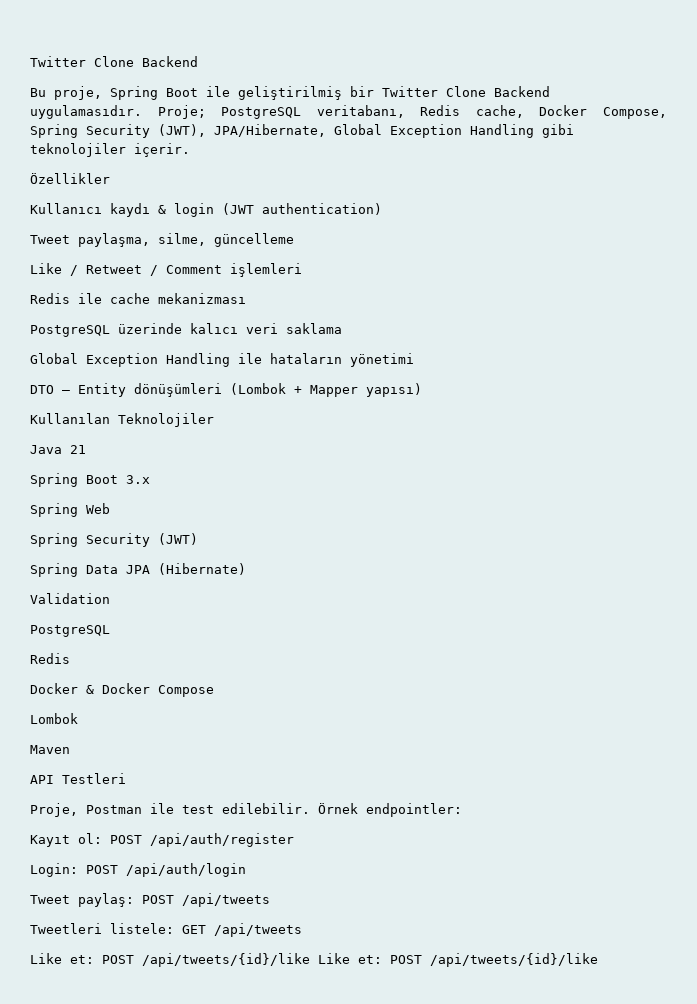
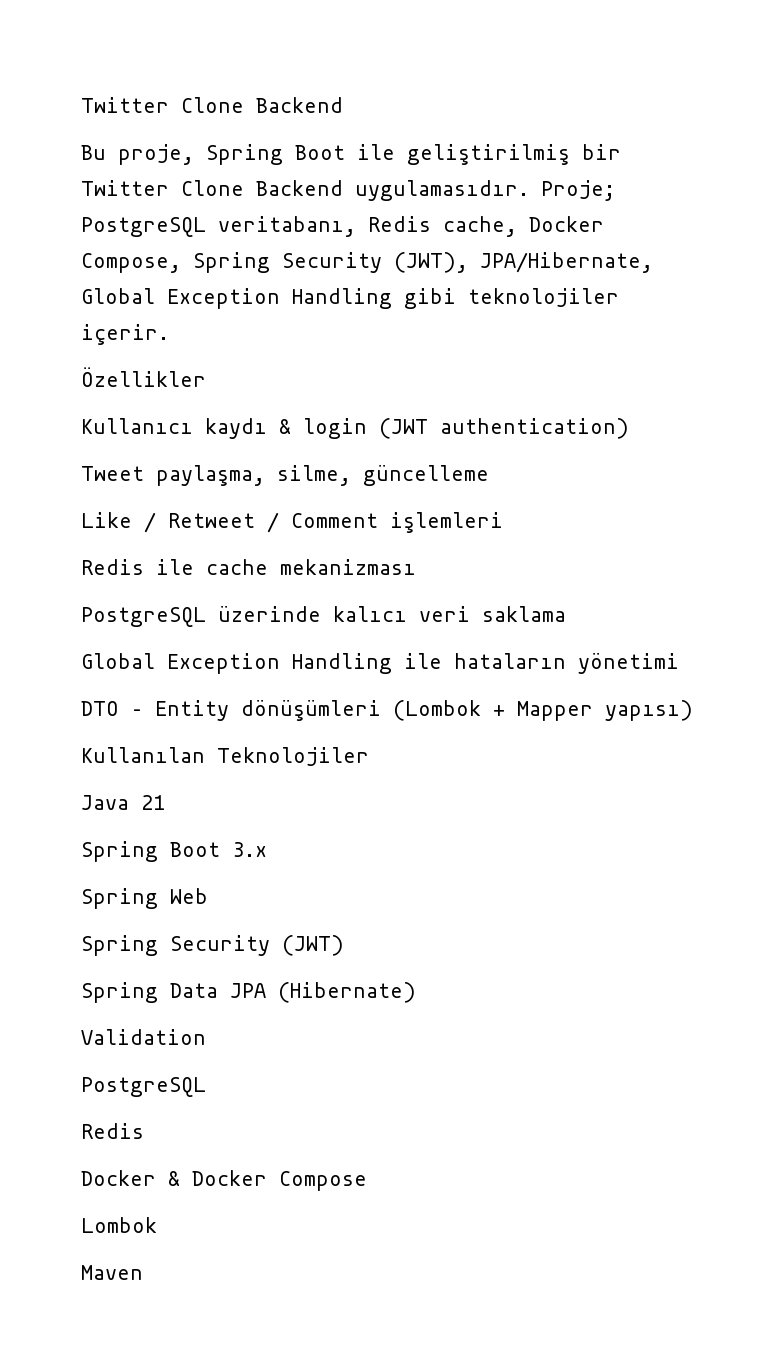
[30,773,126,784] [30,803,462,817] [30,833,294,847] [30,863,246,877] [30,893,270,907] [30,923,302,937] [30,953,598,967] // API Testleri // Proje, Postman ile test edilebilir. Örnek endpointler: // Kayıt ol: POST /api/auth/register // Login: POST /api/auth/login // Tweet paylaş: POST /api/tweets // Tweetleri listele: GET /api/tweets // Like et: POST /api/tweets/{id}/like Like et: POST /api/tweets/{id}/like -> (143, 1272) none

